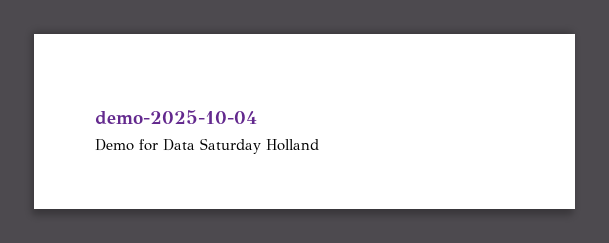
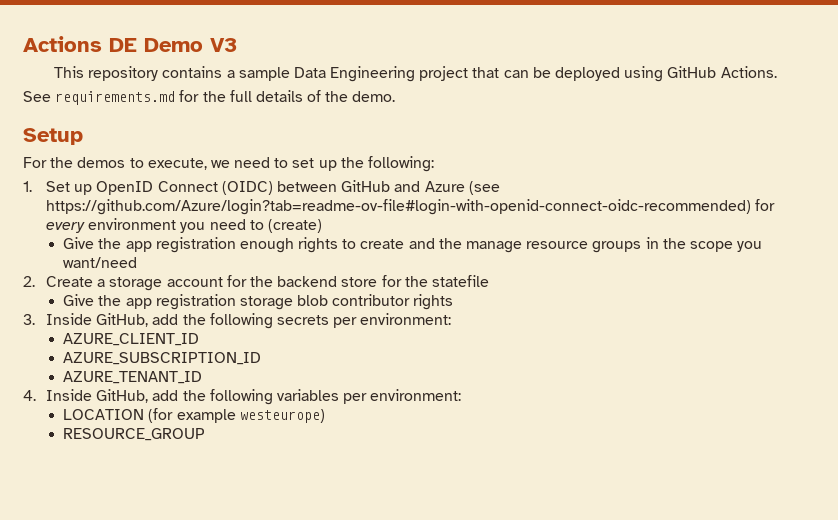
[95,110,257,125] [95,138,319,154] demo-2025-10-04 // Demo for Data Saturday Holland -> [23,36,237,52] [53,66,777,82] [23,90,396,105] [23,128,83,145] [23,156,435,172] [23,180,500,195] [46,199,776,215] [46,218,323,233] [63,237,763,253] [63,257,138,268] [23,275,489,291] [63,294,454,310] [23,313,452,329] [63,333,200,346] [63,352,262,365] [63,371,203,384] [23,389,462,405] [63,408,325,423] [63,428,206,441] Actions DE Demo V3 // This repository contains a sample Data Engineering project that can be deployed using GitHub Actions. // See requirements.md for the full details of the demo. // Setup // For the demos to execute, we need to set up the following: // 1. Set up OpenID Connect (OIDC) between GitHub and Azure (see https://github.com/Azure/login?tab=readme-ov-file#login-with-openid-connect-oidc-recommended) for every environment you need to (create) // Give the app registration enough rights to create and the manage resource groups in the scope you want/need // 2. Create a storage account for the backend store for the statefile // Give the app registration storage blob contributor rights // 3. Inside GitHub, add the following secrets per environment: // AZURE_CLIENT_ID // AZURE_SUBSCRIPTION_ID // AZURE_TENANT_ID // 4. Inside GitHub, add the following variables per environment: // LOCATION (for example westeurope) // RESOURCE_GROUP

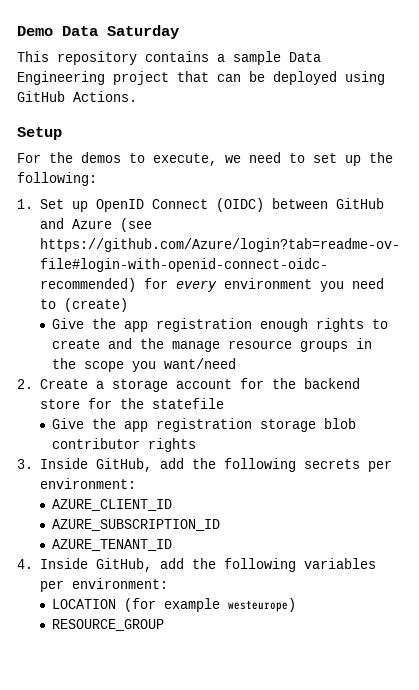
[23,36,237,52] Actions DE Demo V3 -> [17,25,179,39] Demo Data Saturday
[23,90,396,105] // See requirements.md for the full details of the demo. -> (137, 96) none

